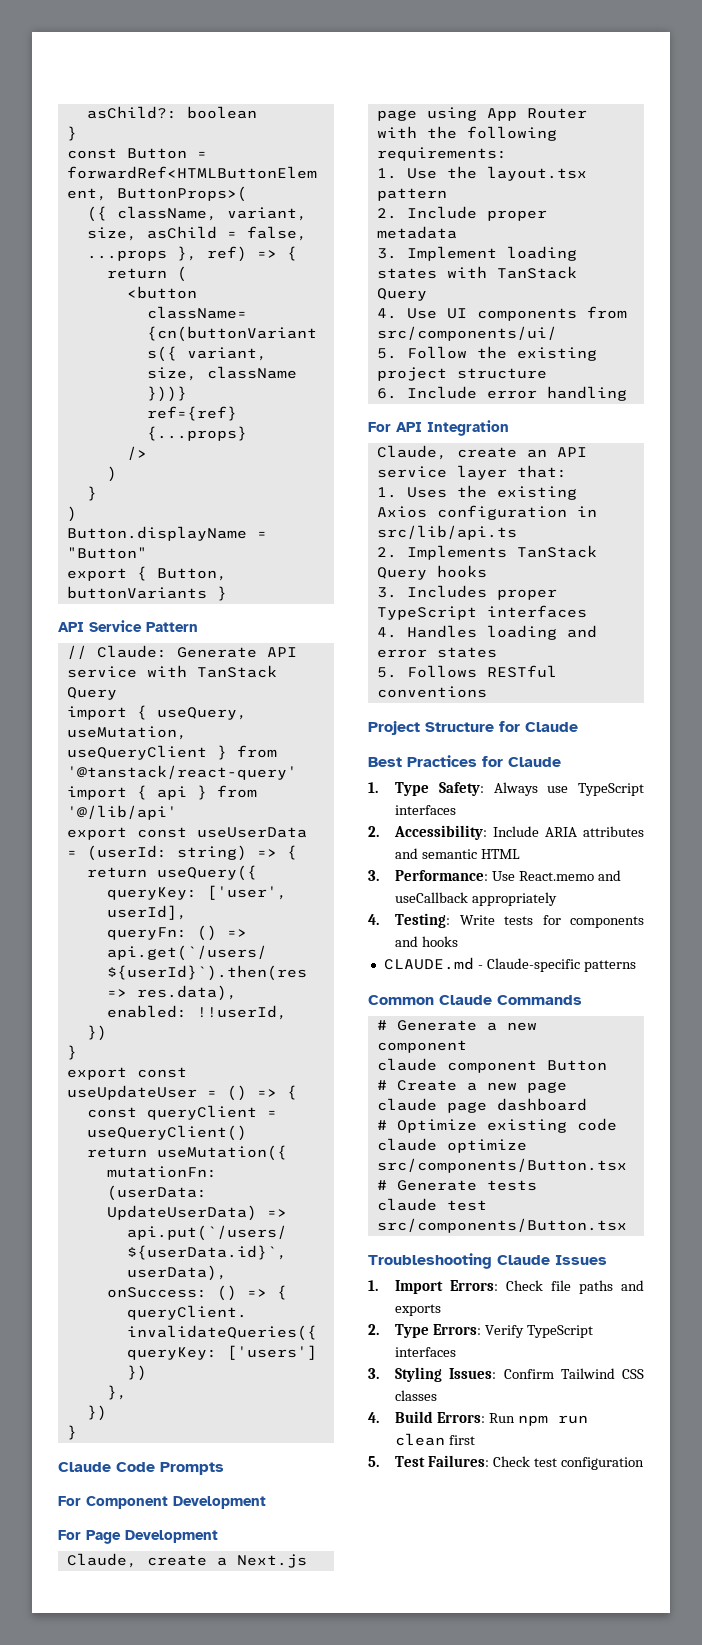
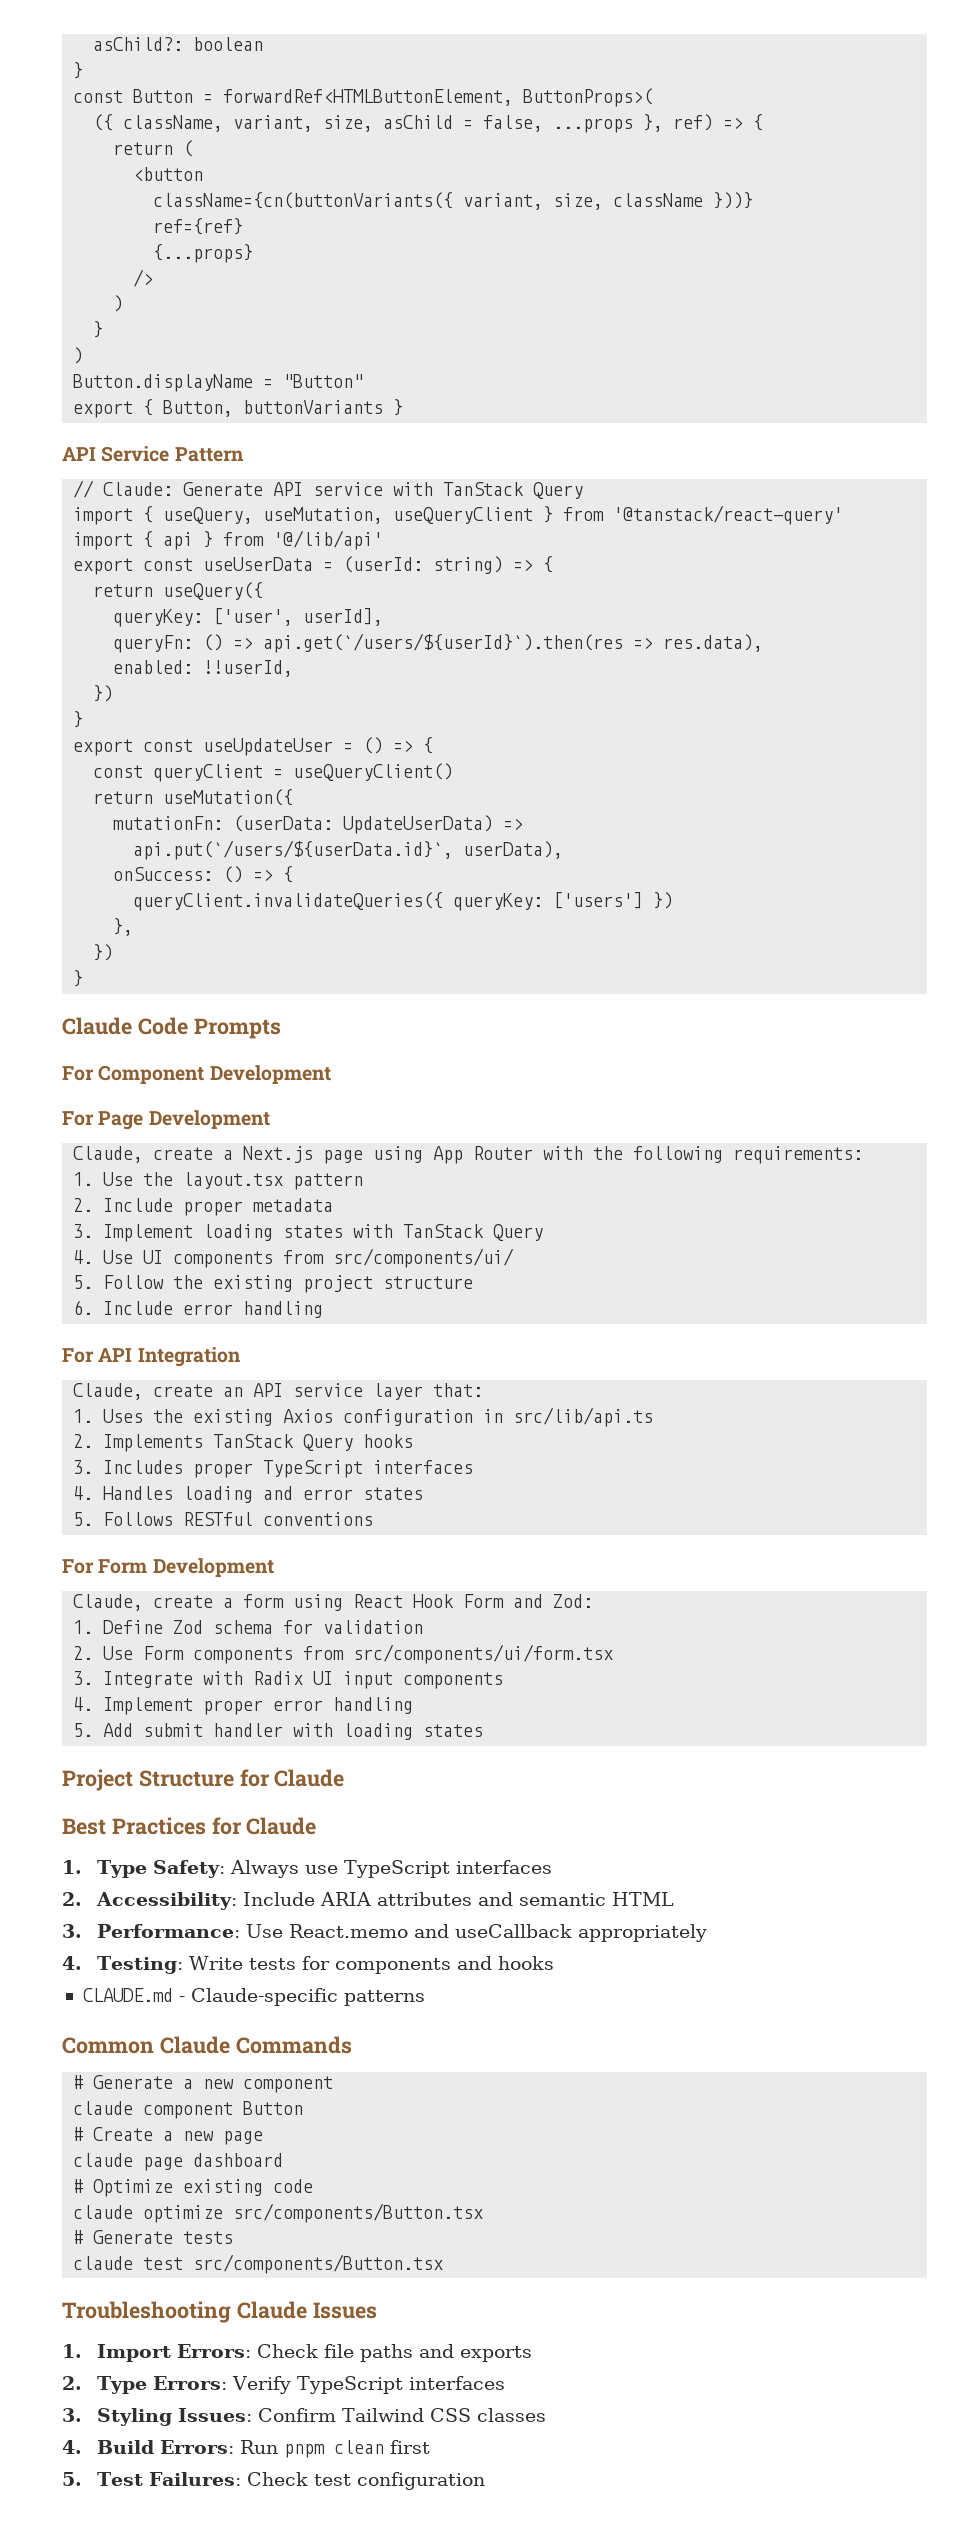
(487, 692) none -> [62,1558,274,1577] [73,1594,594,1611] [73,1620,424,1634] [73,1644,614,1664] [73,1671,504,1689] [73,1697,414,1715] [73,1723,484,1740] // For Form Development // Claude, create a form using React Hook Form and Zod: // 1. Define Zod schema for validation // 2. Use Form components from src/components/ui/form.tsx // 3. Integrate with Radix UI input components // 4. Implement proper error handling // 5. Add submit handler with loading states
[517,1415,588,1426] npm run -> [284,2444,326,2458] pnpm

